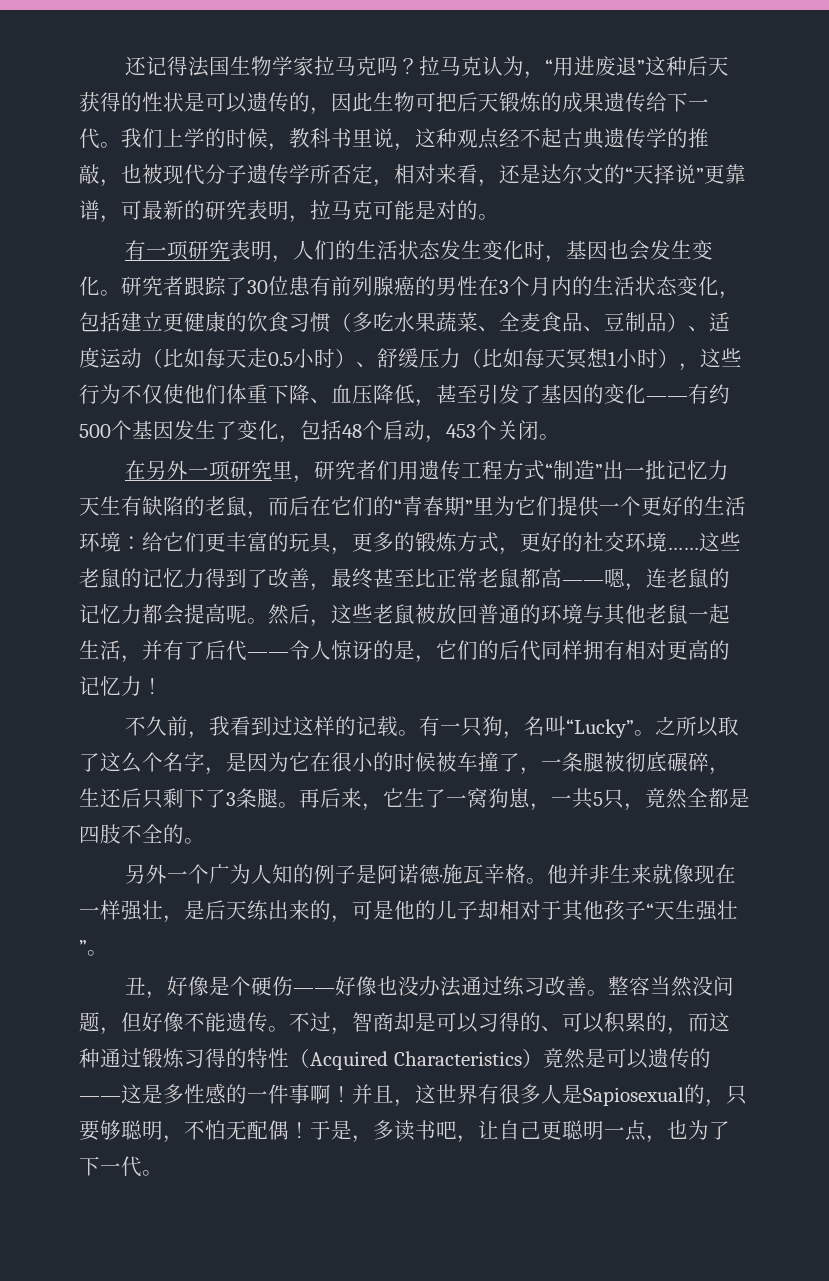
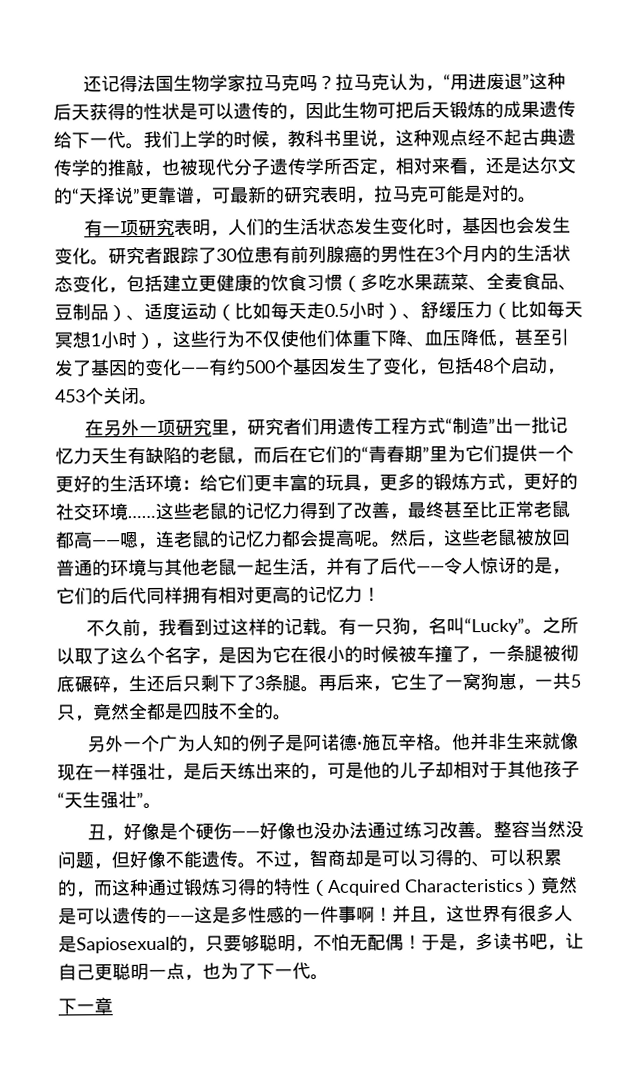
(163, 1173) none -> [58,997,113,1015] // 下一章

